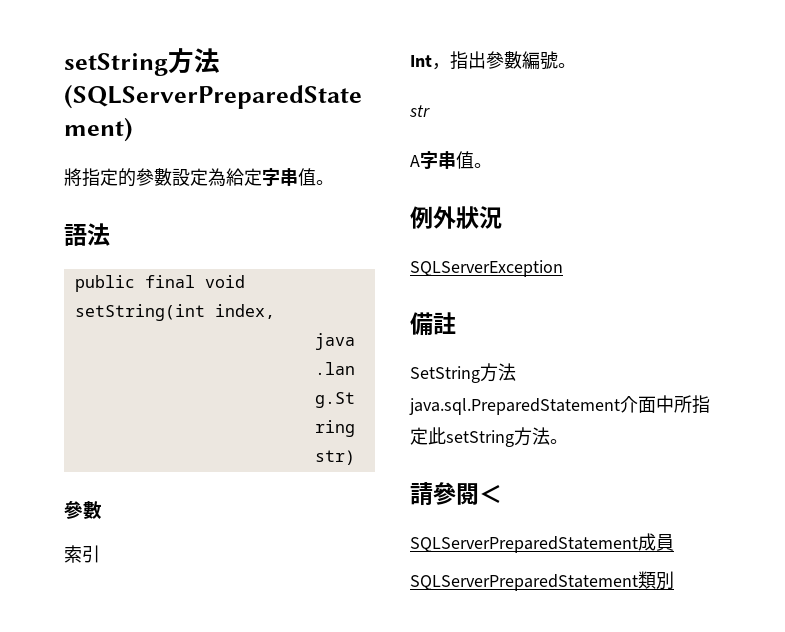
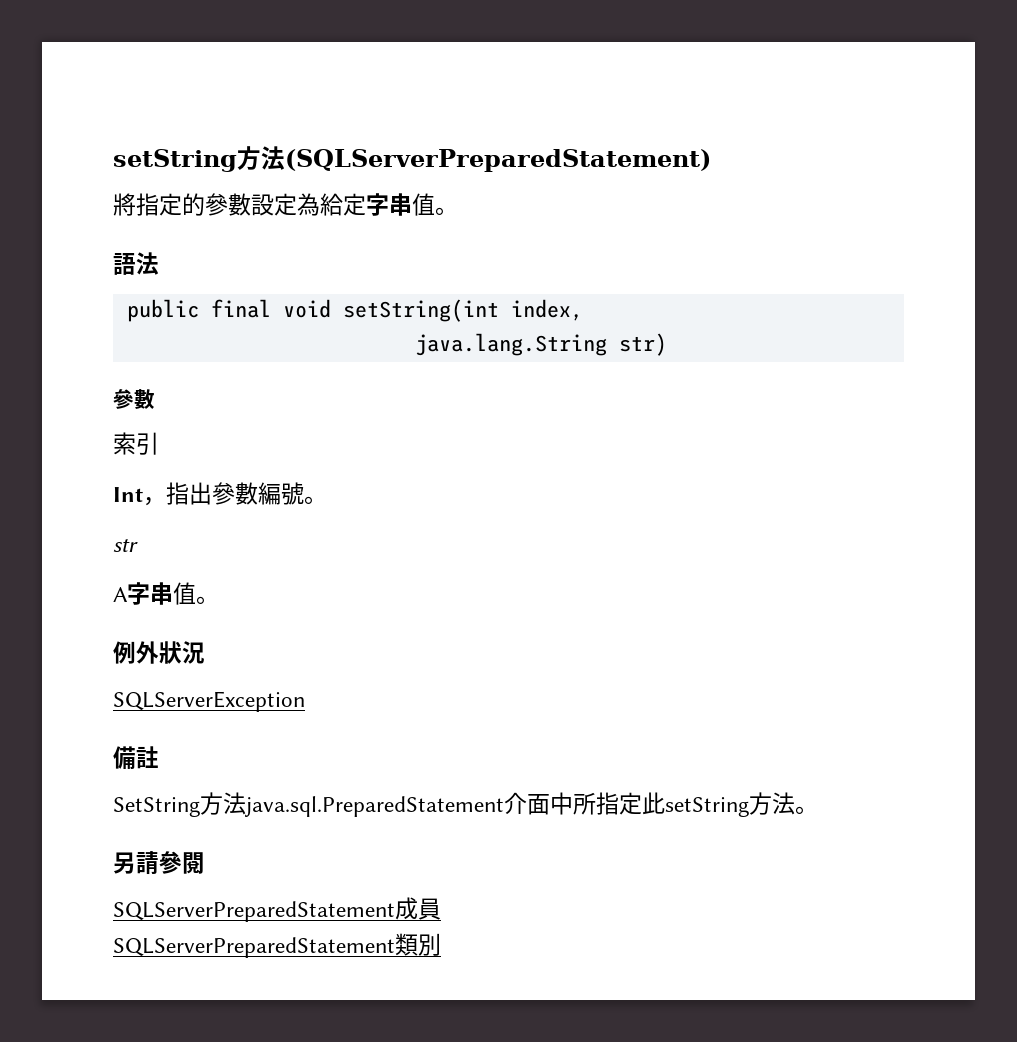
(568, 441) none -> [113,852,136,874] 另
[479,485,502,503] ＜ -> (205, 863) none

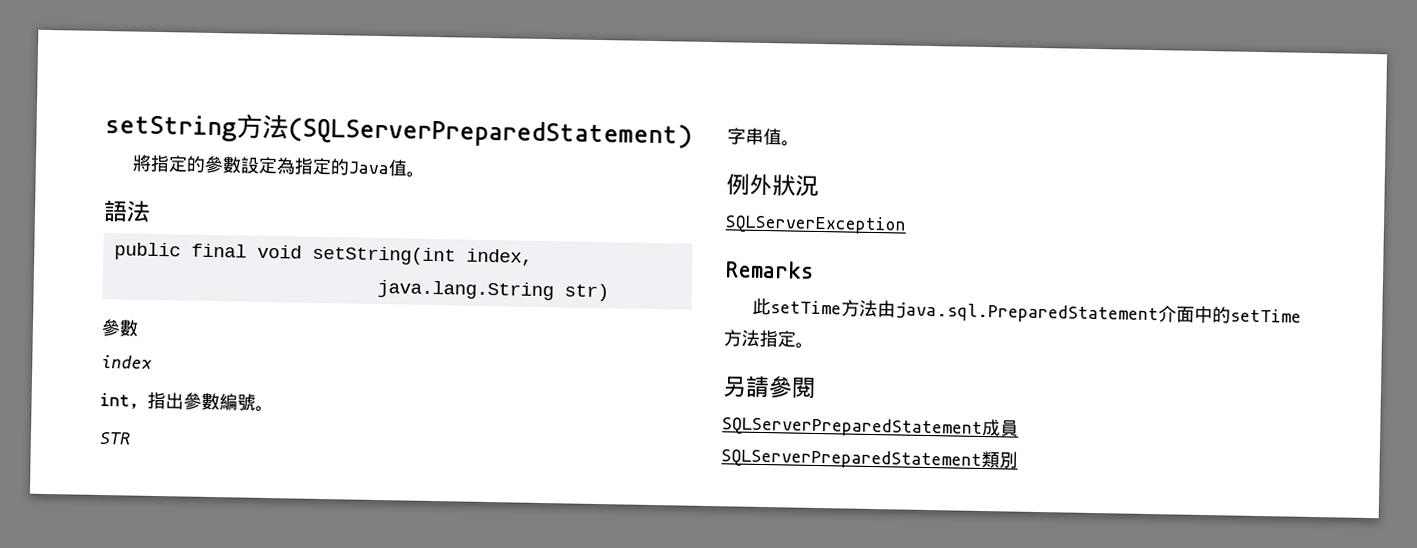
[320,193,412,216] 給定字串 -> [293,157,389,176] 指定的Java
[113,432,159,455] [113,487,143,502] 索引 // Int -> [101,354,152,370] [100,392,130,407] index // int
[113,539,138,552] [113,587,128,602] str // A -> [99,431,131,445] STR //
[113,746,159,769] [113,792,795,817] 備註 // SetString方法java.sql.PreparedStatement介面中所指定此setString方法 -> [724,260,814,279] [751,297,1302,325] [723,329,796,348] Remarks // 此setTime方法由java.sql.PreparedStatement介面中的setTime方法指定

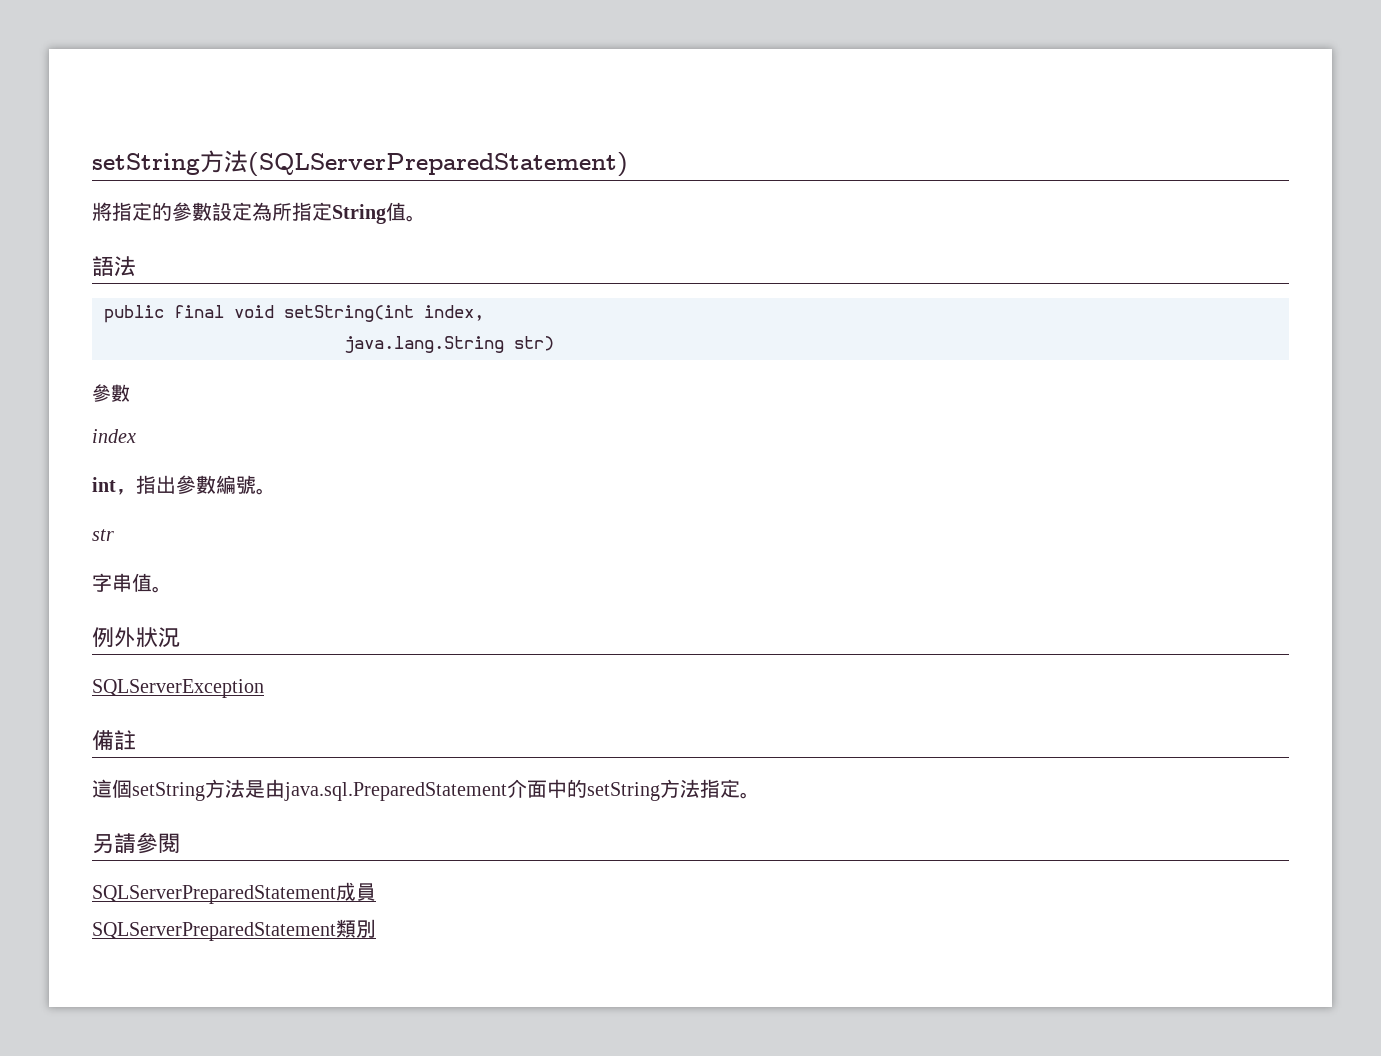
[293,157,389,176] 指定的Java -> [272,202,386,224] 所指定String
[99,431,131,445] STR -> [92,529,114,541] str
[724,260,814,279] [751,297,878,318] Remarks // 此setTime方法 -> [92,730,136,750] [92,779,265,801] 備註 // 這個setString方法是
[1229,308,1302,323] setTime -> [587,782,660,801] setString

